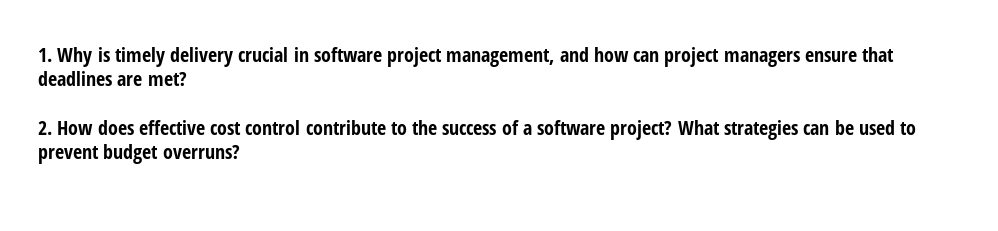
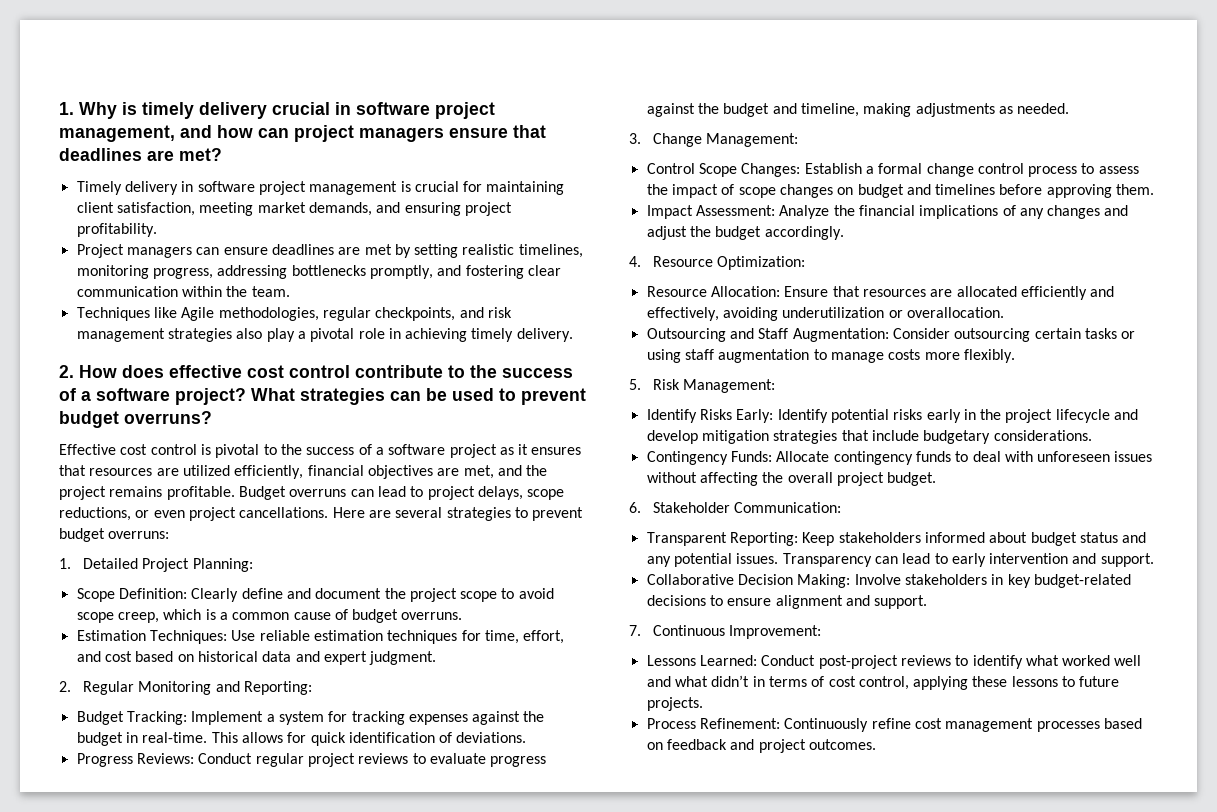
(187, 79) none -> [76,181,565,195] [76,202,512,216] [76,223,157,237] [76,244,583,258] [76,265,561,279] [76,286,290,297] [76,307,512,321] [76,328,573,342] // Timely delivery in software project management is crucial for maintaining client satisfaction, meeting market demands, and ensuring project profitability. // Project managers can ensure deadlines are met by setting realistic timelines, monitoring progress, addressing bottlenecks promptly, and fostering clear communication within the team. // Techniques like Agile methodologies, regular checkpoints, and risk management strategies also play a pivotal role in achieving timely delivery.
(240, 152) none -> [59,444,582,458] [59,465,548,479] [59,486,565,500] [59,507,584,521] [59,528,170,542] [59,558,253,572] [76,588,554,602] [76,609,463,623] [76,630,565,644] [76,651,437,665] [59,681,312,695] [76,711,545,725] [76,732,527,746] [76,753,547,767] [646,103,1070,117] [629,133,799,147] [646,163,1139,177] [646,184,1155,198] [646,205,1129,219] [646,226,844,240] [629,256,806,270] [646,286,1115,300] [646,307,1004,321] [646,328,1136,342] [646,349,1015,363] [629,379,776,393] [646,409,1139,423] [646,430,1092,444] [646,451,1153,465] [646,472,937,486] [629,502,842,513] [646,532,1147,546] [646,553,1154,567] [646,574,1131,588] [646,595,928,609] [629,625,822,639] [646,655,1142,669] [646,675,1120,690] [646,697,703,711] [646,718,1142,732] [646,739,876,753] // Effective cost control is pivotal to the success of a software project as it ensures that resources are utilized efficiently, financial objectives are met, and the project remains profitable. Budget overruns can lead to project delays, scope reductions, or even project cancellations. Here are several strategies to prevent budget overruns: // 1. Detailed Project Planning: // Scope Definition: Clearly define and document the project scope to avoid scope creep, which is a common cause of budget overruns. // Estimation Techniques: Use reliable estimation techniques for time, effort, and cost based on historical data and expert judgment. // 2. Regular Monitoring and Reporting: // Budget Tracking: Implement a system for tracking expenses against the budget in real-time. This allows for quick identification of deviations. // Progress Reviews: Conduct regular project reviews to evaluate progress against the budget and timeline, making adjustments as needed. // 3. Change Management: // Control Scope Changes: Establish a formal change control process to assess the impact of scope changes on budget and timelines before approving them. // Impact Assessment: Analyze the financial implications of any changes and adjust the budget accordingly. // 4. Resource Optimization: // Resource Allocation: Ensure that resources are allocated efficiently and effectively, avoiding underutilization or overallocation. // Outsourcing and Staff Augmentation: Consider outsourcing certain tasks or using staff augmentation to manage costs more flexibly. // 5. Risk Management: // Identify Risks Early: Identify potential risks early in the project lifecycle and develop mitigation strategies that include budgetary considerations. // Contingency Funds: Allocate contingency funds to deal with unforeseen issues without affecting the overall project budget. // 6. Stakeholder Communication: // Transparent Reporting: Keep stakeholders informed about budget status and any potential issues. Transparency can lead to early intervention and support. // Collaborative Decision Making: Involve stakeholders in key budget-related decisions to ensure alignment and support. // 7. Continuous Improvement: // Lessons Learned: Conduct post-project reviews to identify what worked well and what didn’t in terms of cost control, applying these lessons to future projects. // Process Refinement: Continuously refine cost management processes based on feedback and project outcomes.

